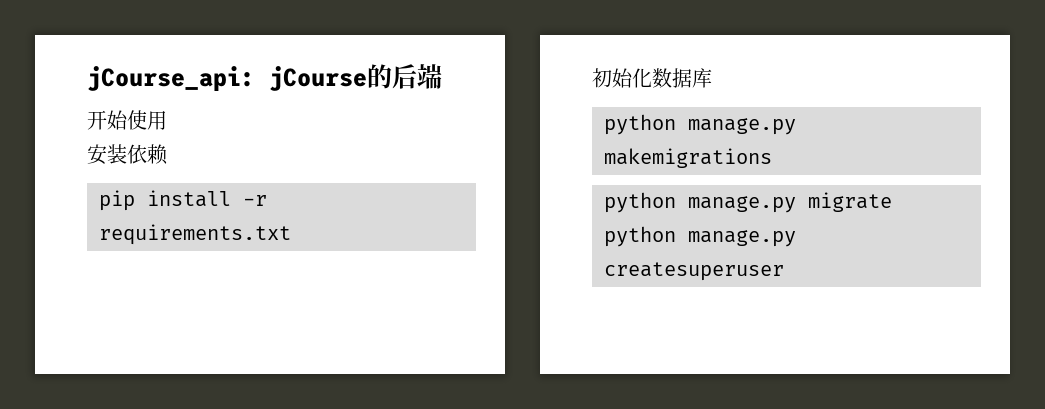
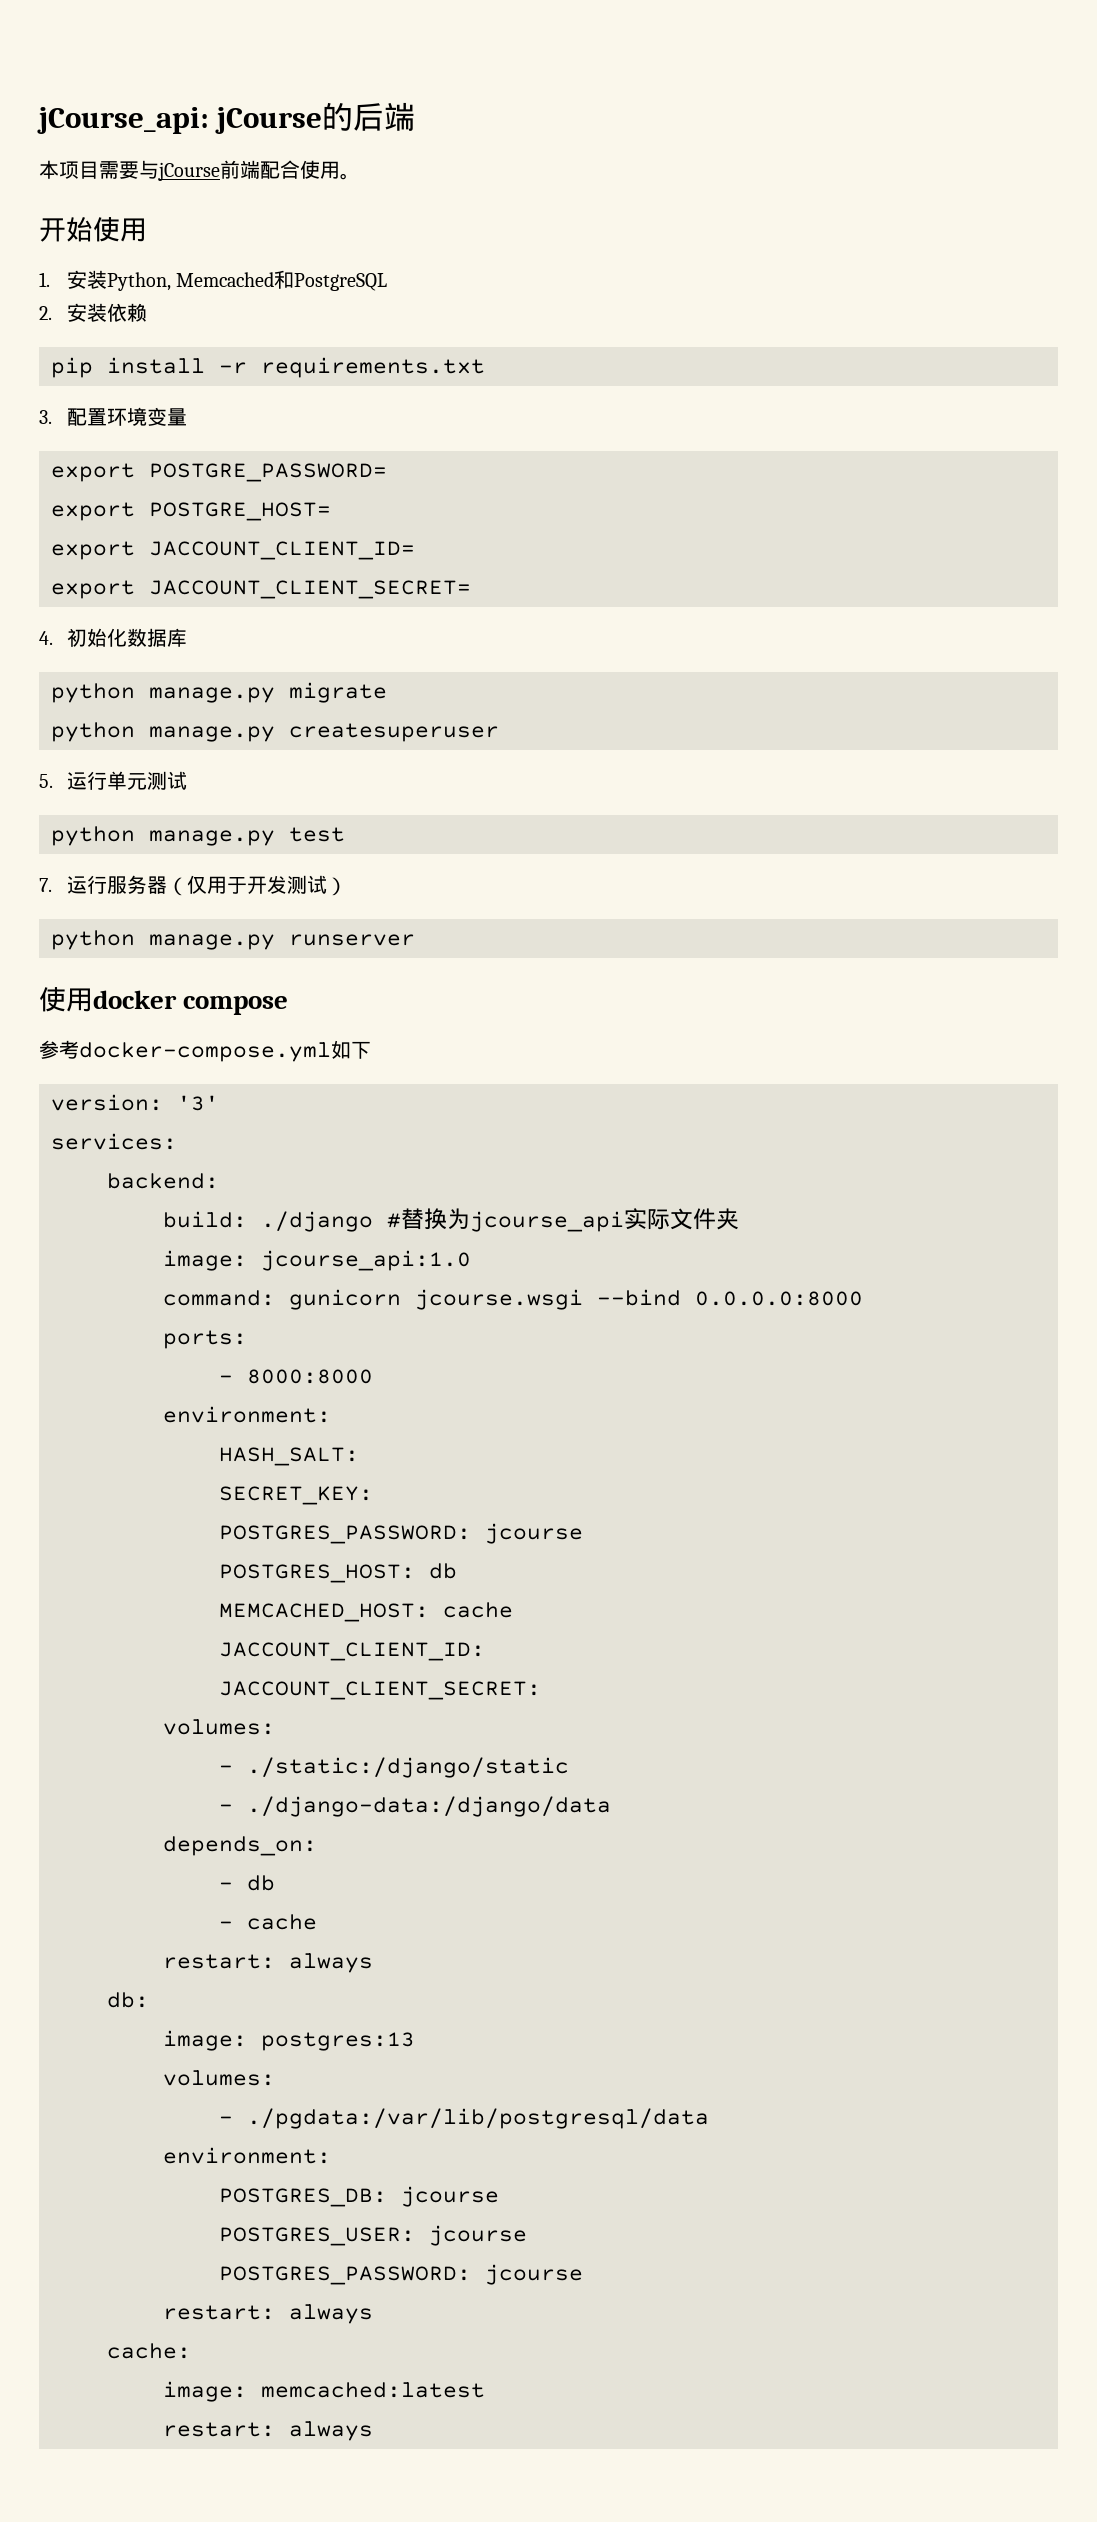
[87,110,167,130] 开始使用 // -> [39,160,360,181] [39,217,147,242] [39,270,388,291] [39,306,52,320] 本项目需要与jCourse前端配合使用。 // 开始使用 // 1.安装Python, Memcached和PostgreSQL // 2.
(291, 234) none -> [39,407,188,426] [51,463,387,482] [51,502,331,521] [51,541,415,560] [51,580,471,599] [39,631,53,645] 3.配置环境变量 // export POSTGRE_PASSWORD= // export POSTGRE_HOST= // export JACCOUNT_CLIENT_ID= // export JACCOUNT_CLIENT_SECRET= // 4.
[604,114,796,135] [604,148,772,168] // python manage.py makemigrations -> (188, 637) none
(784, 271) none -> [39,771,188,790] [51,826,345,846] [39,875,348,896] [51,930,415,950] [39,987,289,1015] [39,1040,371,1062] [51,1094,219,1111] [51,1133,177,1150] [107,1173,219,1189] [163,1208,739,1232] [163,1250,471,1271] [163,1289,863,1310] [163,1330,247,1349] [219,1369,373,1384] [163,1406,331,1423] [219,1447,359,1466] [219,1486,373,1505] [219,1523,583,1544] [219,1563,457,1583] [219,1602,513,1622] [219,1642,485,1661] [219,1681,541,1700] [163,1719,275,1735] [219,1757,569,1778] [219,1796,611,1817] [163,1836,317,1856] [219,1875,275,1891] [219,1914,317,1930] [163,1953,373,1973] [107,1992,149,2008] [163,2030,415,2051] [163,2070,275,2086] [219,2108,709,2129] [163,2147,331,2164] [219,2186,499,2207] [219,2225,527,2246] [219,2264,583,2285] [163,2304,373,2324] [107,2343,191,2359] [163,2381,485,2402] [163,2421,373,2441] // 5.运行单元测试 // python manage.py test // 7.运行服务器（仅用于开发测试） // python manage.py runserver // 使用docker compose // 参考docker-compose.yml如下 // version: '3' // services: // backend: // build: ./django #替换为jcourse_api实际文件夹 // image: jcourse_api:1.0 // command: gunicorn jcourse.wsgi --bind 0.0.0.0:8000 // ports: // - 8000:8000 // environment: // HASH_SALT: // SECRET_KEY: // POSTGRES_PASSWORD: jcourse // POSTGRES_HOST: db // MEMCACHED_HOST: cache // JACCOUNT_CLIENT_ID: // JACCOUNT_CLIENT_SECRET: // volumes: // - ./static:/django/static // - ./django-data:/django/data // depends_on: // - db // - cache // restart: always // db: // image: postgres:13 // volumes: // - ./pgdata:/var/lib/postgresql/data // environment: // POSTGRES_DB: jcourse // POSTGRES_USER: jcourse // POSTGRES_PASSWORD: jcourse // restart: always // cache: // image: memcached:latest // restart: always

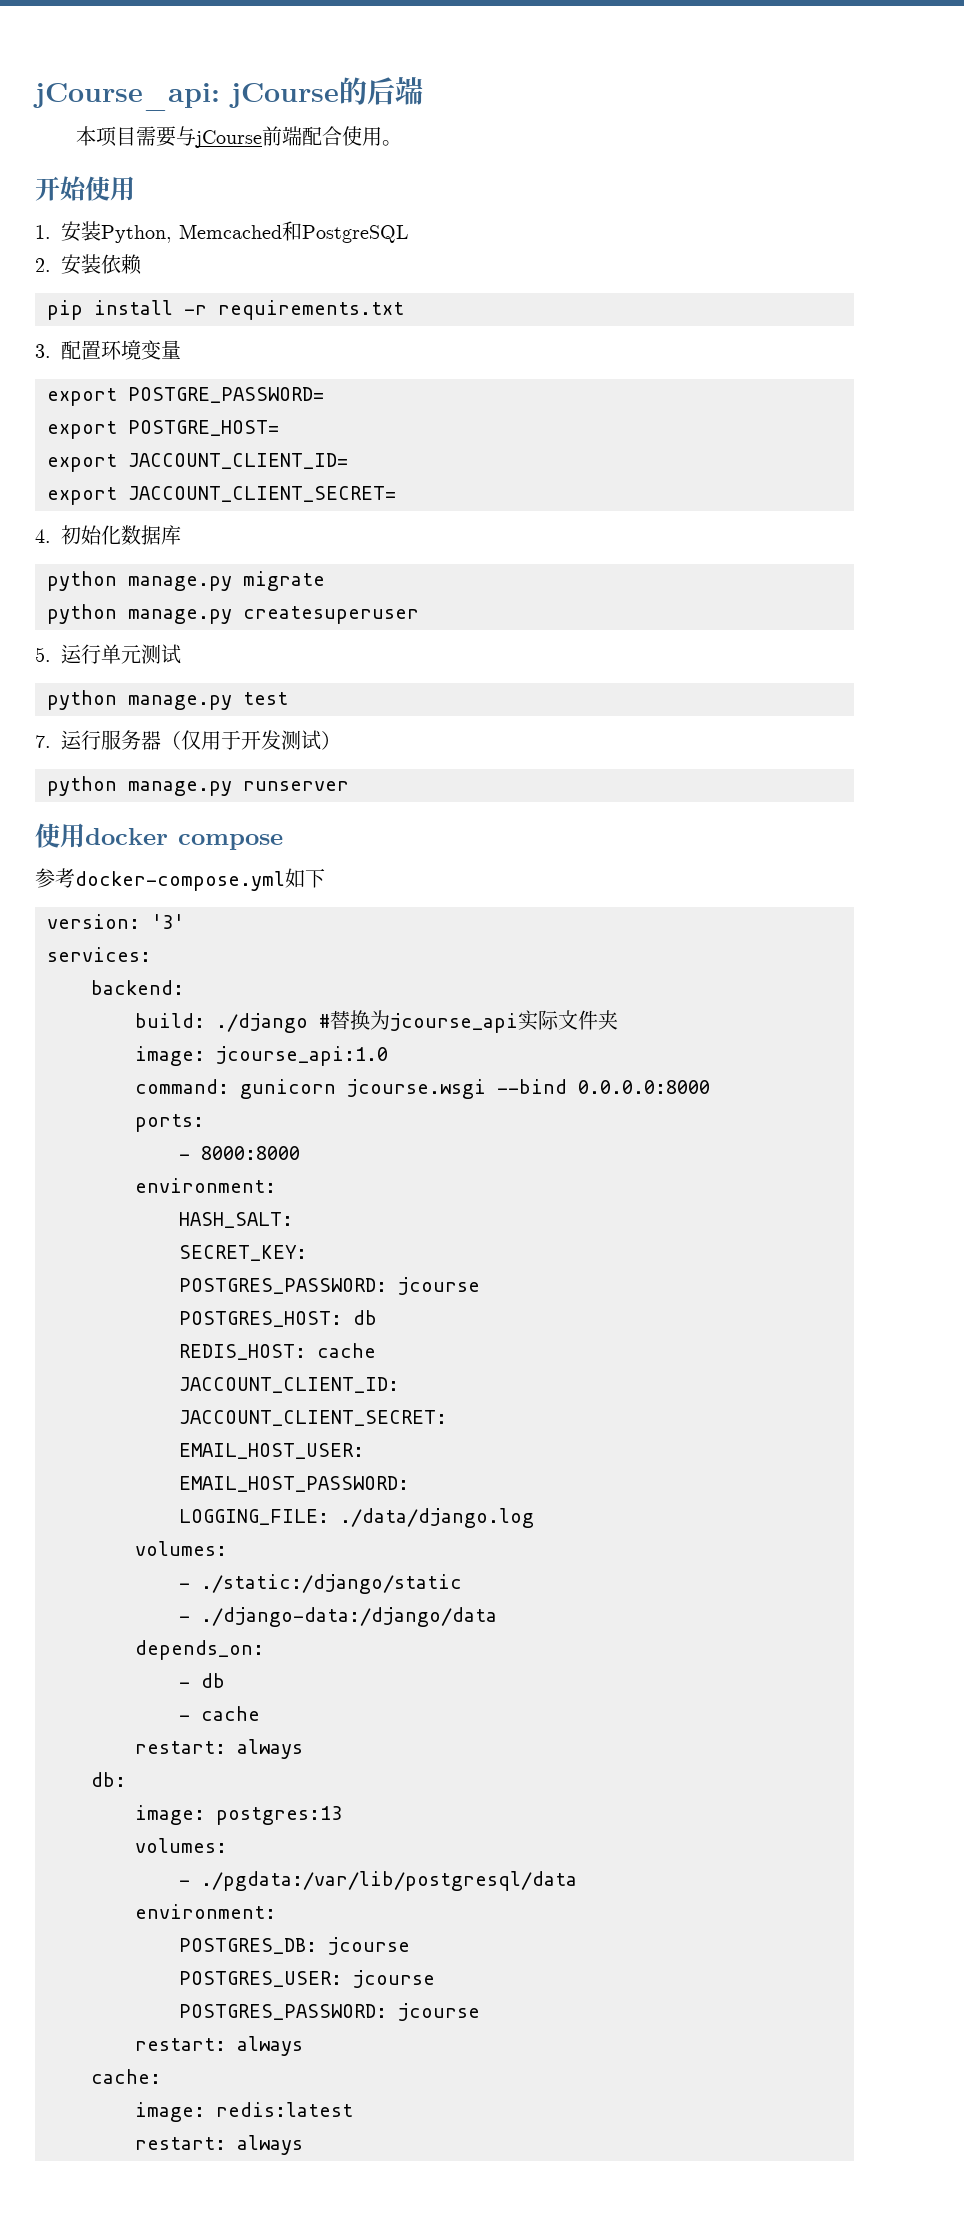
[219,1603,429,1622] MEMCACHED_HOST: -> [179,1344,306,1360] REDIS_HOST:
(541, 1690) none -> [179,1443,364,1459] [179,1476,409,1492] [179,1508,534,1528] // EMAIL_HOST_USER: // EMAIL_HOST_PASSWORD: // LOGGING_FILE: ./data/django.log
[261,2382,485,2398] memcached:latest -> [216,2102,353,2117] redis:latest

